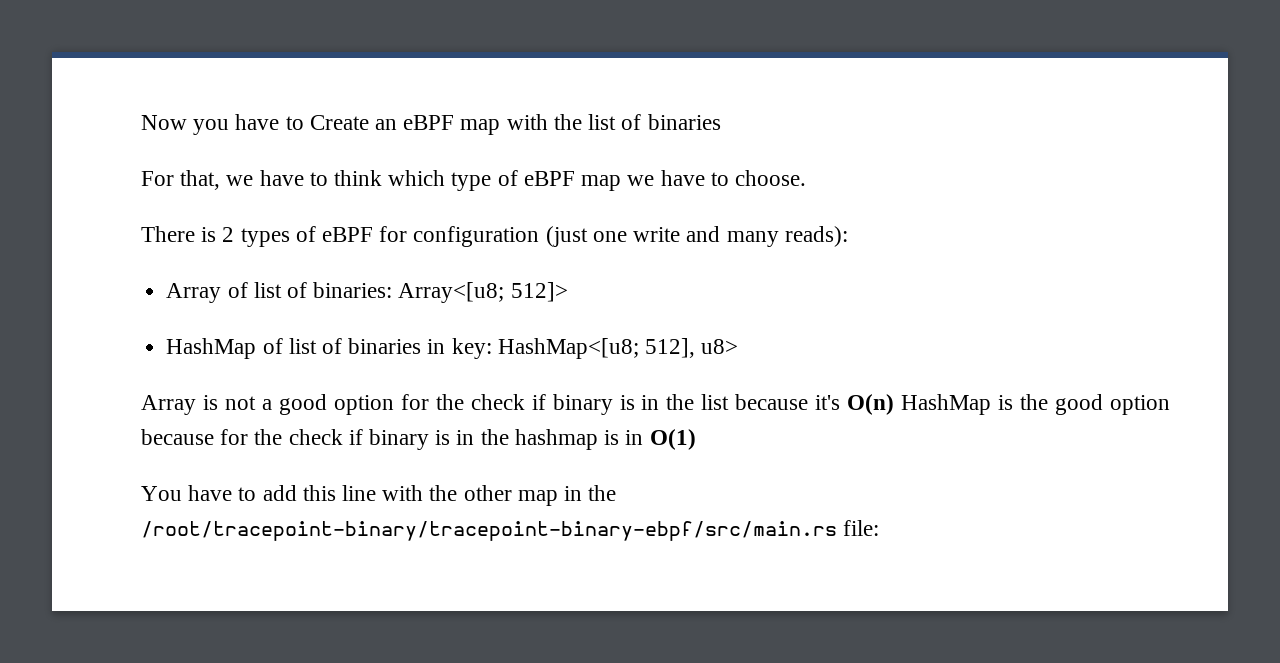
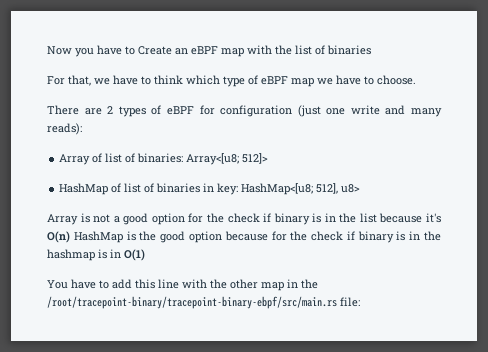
[201,227,217,242] is -> [84,108,102,115] are

